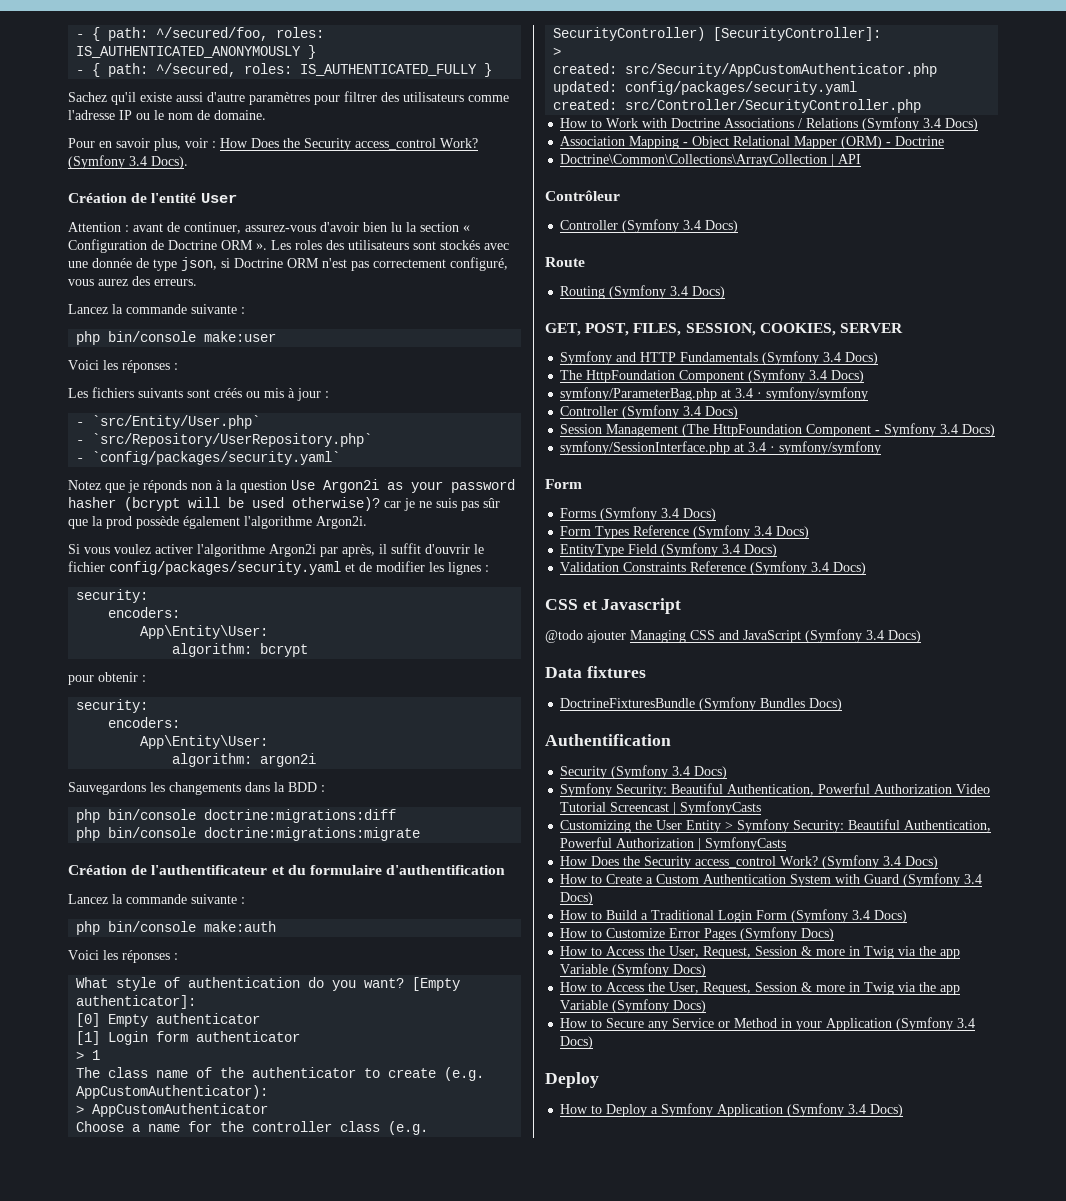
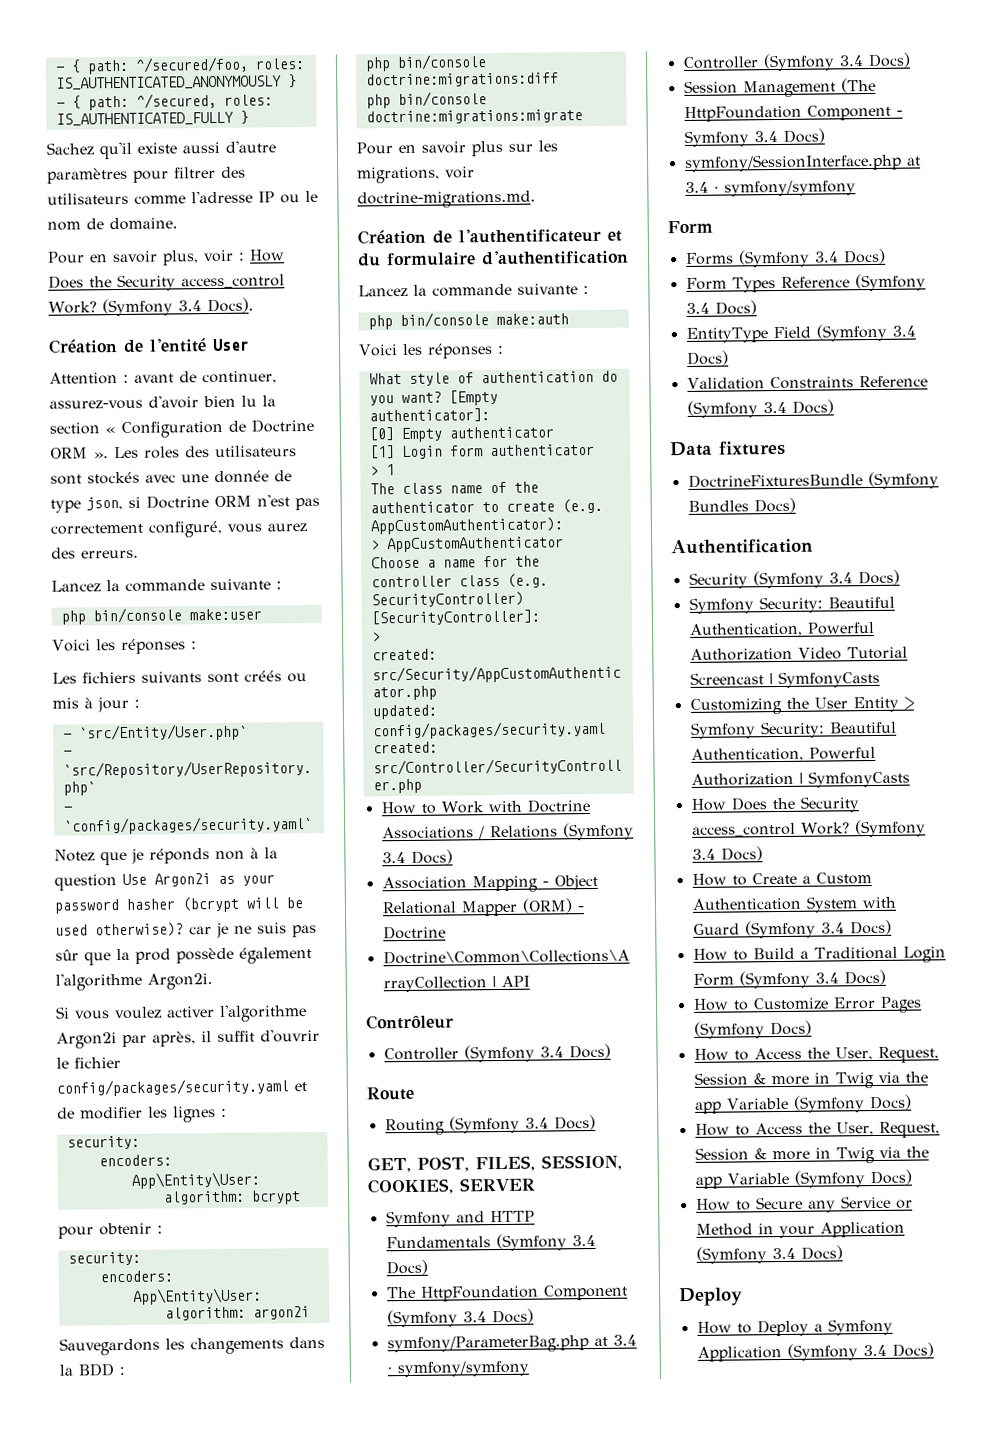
(421, 834) none -> [356,140,558,157] [357,166,475,184] [357,190,536,209] // Pour en savoir plus sur les migrations, voir doctrine-migrations.md.
[545,598,682,614] [545,629,921,643] // CSS et Javascript // @todo ajouter Managing CSS and JavaScript (Symfony 3.4 Docs) -> (834, 407) none

